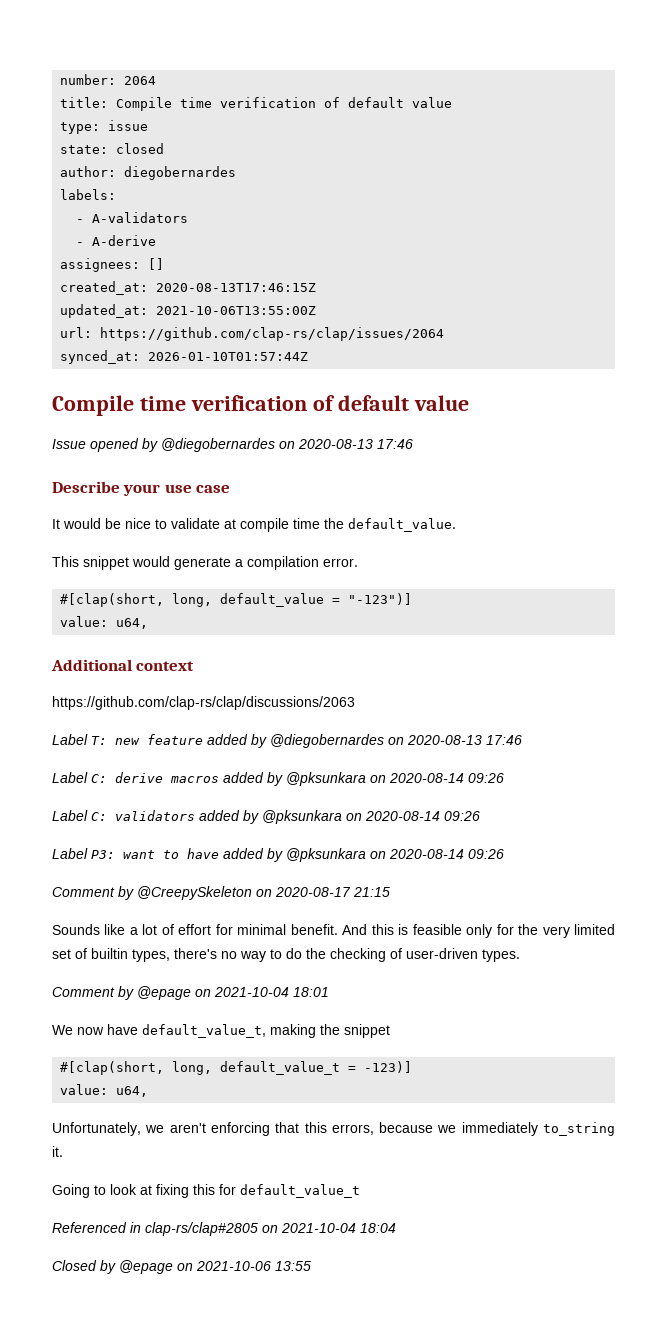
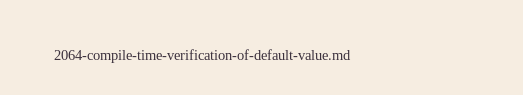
[60,74,157,85] [60,97,453,111] [60,120,149,134] [60,143,165,154] [60,166,237,180] [60,189,117,200] [76,212,189,223] [76,235,157,246] [60,258,165,272] [60,281,317,295] [60,304,317,318] [60,327,445,341] [60,350,309,364] [52,395,469,416] [52,438,413,452] [52,481,231,496] [52,518,456,532] [52,556,358,570] [60,593,413,607] [60,616,149,629] [51,659,195,671] [52,696,355,710] [52,734,522,748] [52,772,504,786] [52,810,480,824] [52,848,504,862] [52,886,390,900] [52,924,616,938] [52,948,520,962] [52,986,329,1000] [52,1024,390,1038] [60,1061,413,1075] [60,1084,149,1097] [52,1122,615,1136] [52,1146,63,1157] [52,1184,360,1198] [52,1222,396,1236] [52,1260,311,1274] number: 2064 // title: Compile time verification of default value // type: issue // state: closed // author: diegobernardes // labels: // - A-validators // - A-derive // assignees: [] // created_at: 2020-08-13T17:46:15Z // updated_at: 2021-10-06T13:55:00Z // url: https://github.com/clap-rs/clap/issues/2064 // synced_at: 2026-01-10T01:57:44Z // Compile time verification of default value // Issue opened by @diegobernardes on 2020-08-13 17:46 // Describe your use case // It would be nice to validate at compile time the default_value. // This snippet would generate a compilation error. // #[clap(short, long, default_value = "-123")] // value: u64, // Additional context // https://github.com/clap-rs/clap/discussions/2063 // Label T: new feature added by @diegobernardes on 2020-08-13 17:46 // Label C: derive macros added by @pksunkara on 2020-08-14 09:26 // Label C: validators added by @pksunkara on 2020-08-14 09:26 // Label P3: want to have added by @pksunkara on 2020-08-14 09:26 // Comment by @CreepySkeleton on 2020-08-17 21:15 // Sounds like a lot of effort for minimal benefit. And this is feasible only for the very limited set of builtin types, there's no way to do the checking of user-driven types. // Comment by @epage on 2021-10-04 18:01 // We now have default_value_t, making the snippet // #[clap(short, long, default_value_t = -123)] // value: u64, // Unfortunately, we aren't enforcing that this errors, because we immediately to_string it. // Going to look at fixing this for default_value_t // Referenced in clap-rs/clap#2805 on 2021-10-04 18:04 // Closed by @epage on 2021-10-06 13:55 -> [54,49,351,63] 2064-compile-time-verification-of-default-value.md

